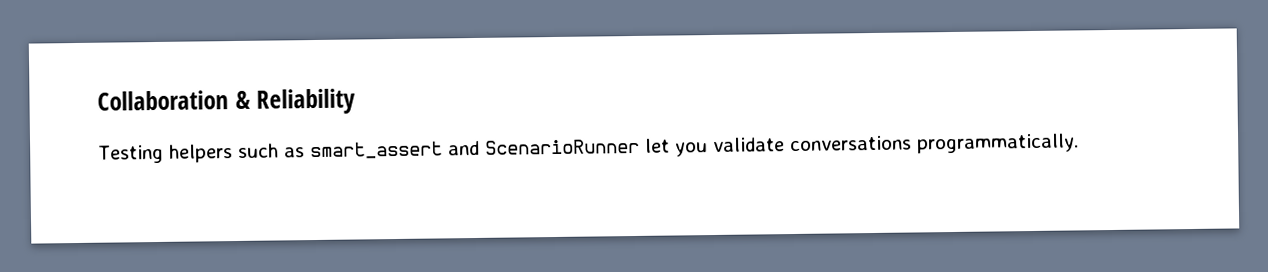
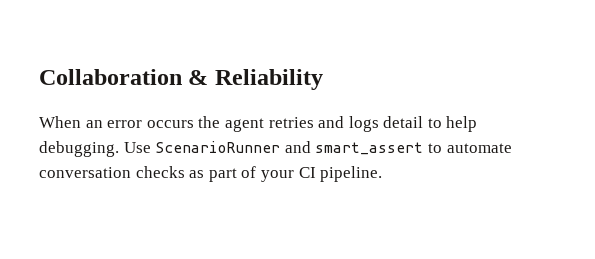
[98,133,1079,164] Testing helpers such as smart_assert and ScenarioRunner let you validate conversations programmatically. -> [39,116,478,132] [39,141,512,157] [39,166,383,182] When an error occurs the agent retries and logs detail to help debugging. Use ScenarioRunner and smart_assert to automate conversation checks as part of your CI pipeline.

